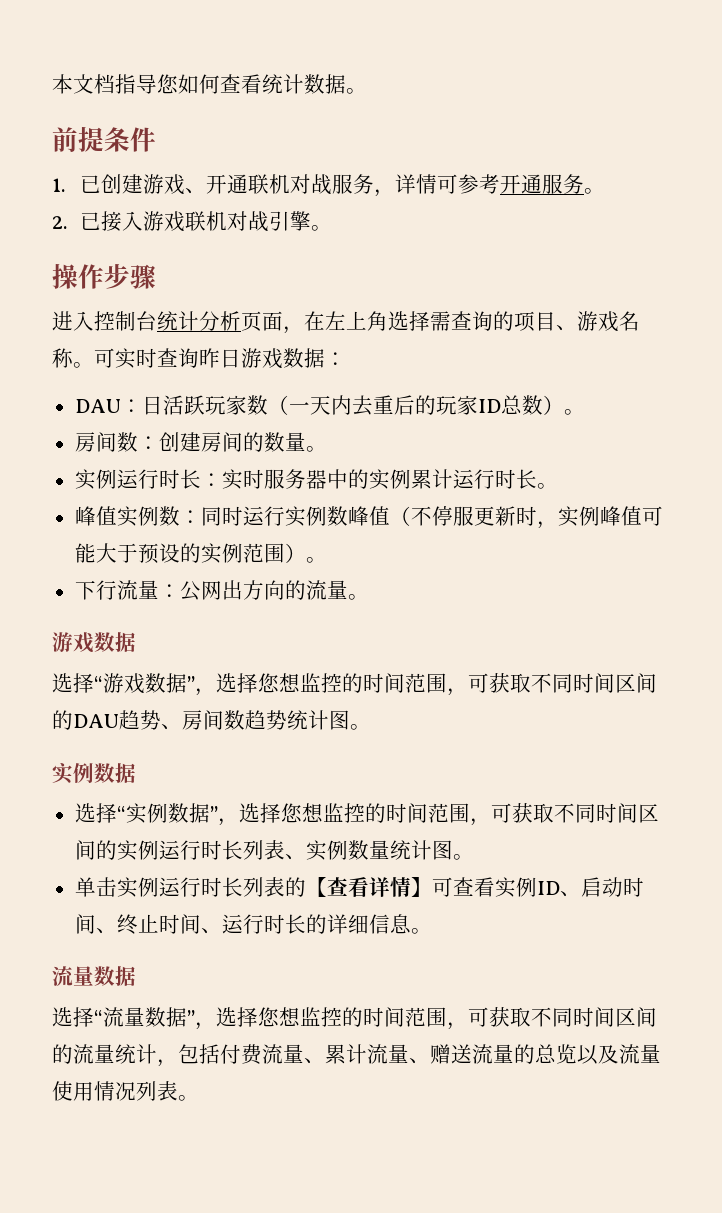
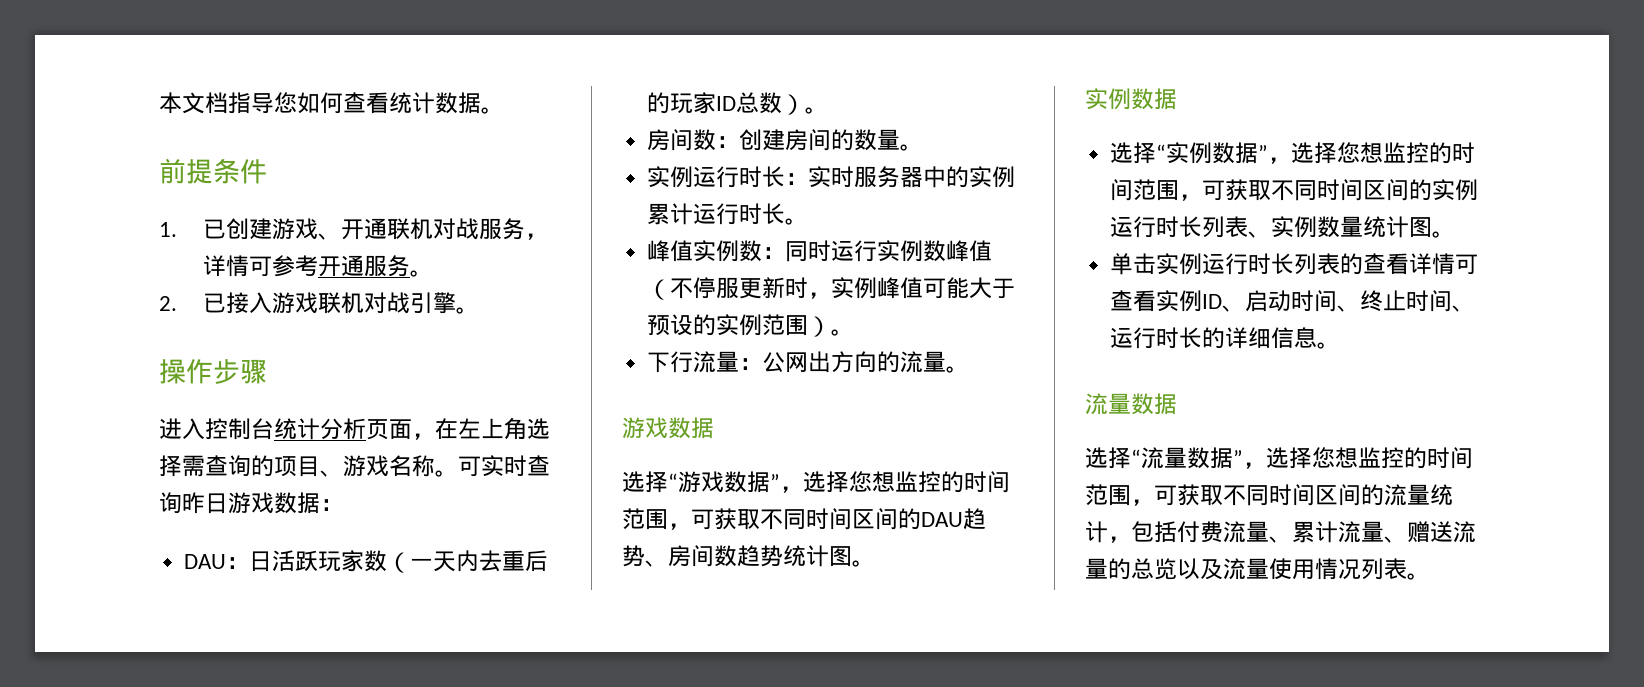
[305,877,327,897] 【 -> (1364, 264) none
[410,877,432,897] 】 -> (1456, 264) none

